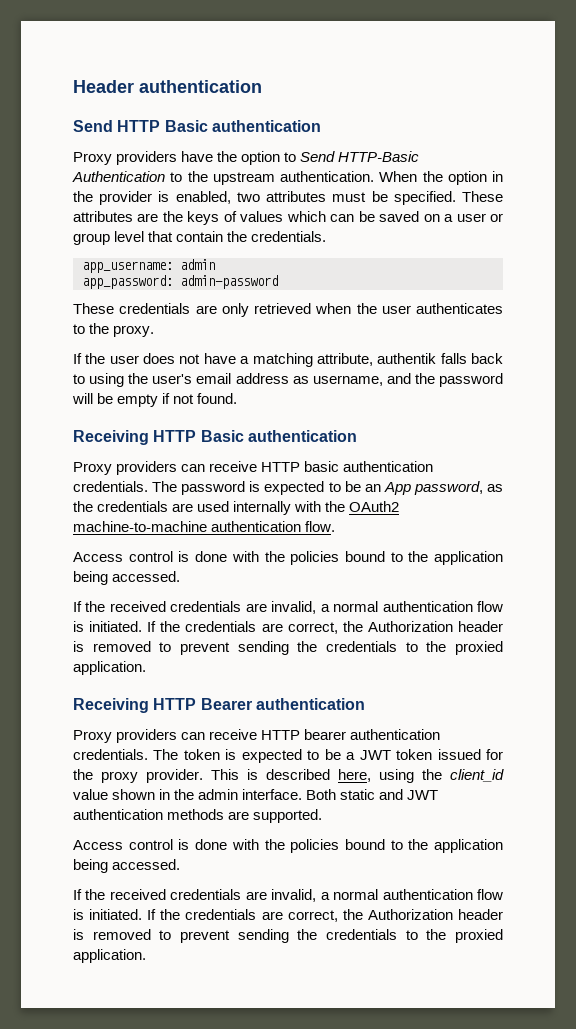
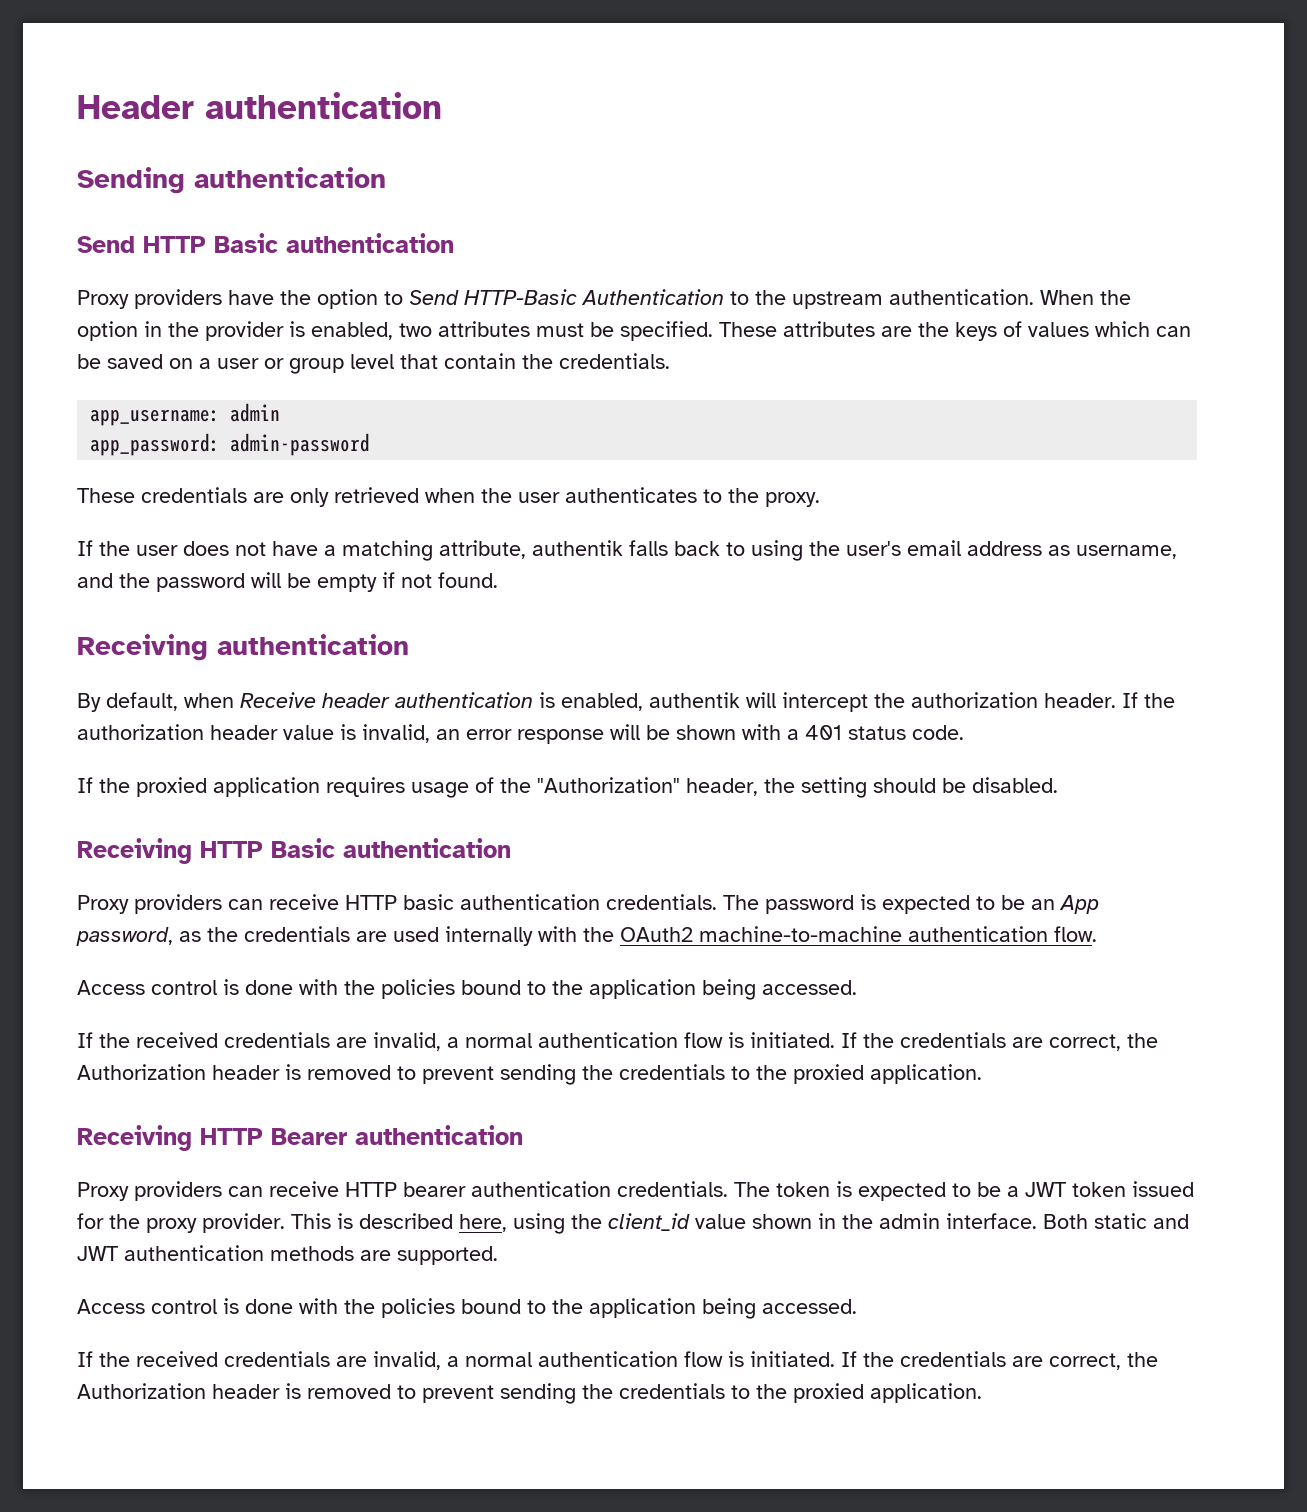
(262, 86) none -> [77,167,386,194] // Sending authentication
(238, 398) none -> [77,634,409,661] [77,692,1175,712] [77,724,964,744] [77,777,1058,798] // Receiving authentication // By default, when Receive header authentication is enabled, authentik will intercept the authorization header. If the authorization header value is invalid, an error response will be shown with a 401 status code. // If the proxied application requires usage of the "Authorization" header, the setting should be disabled.

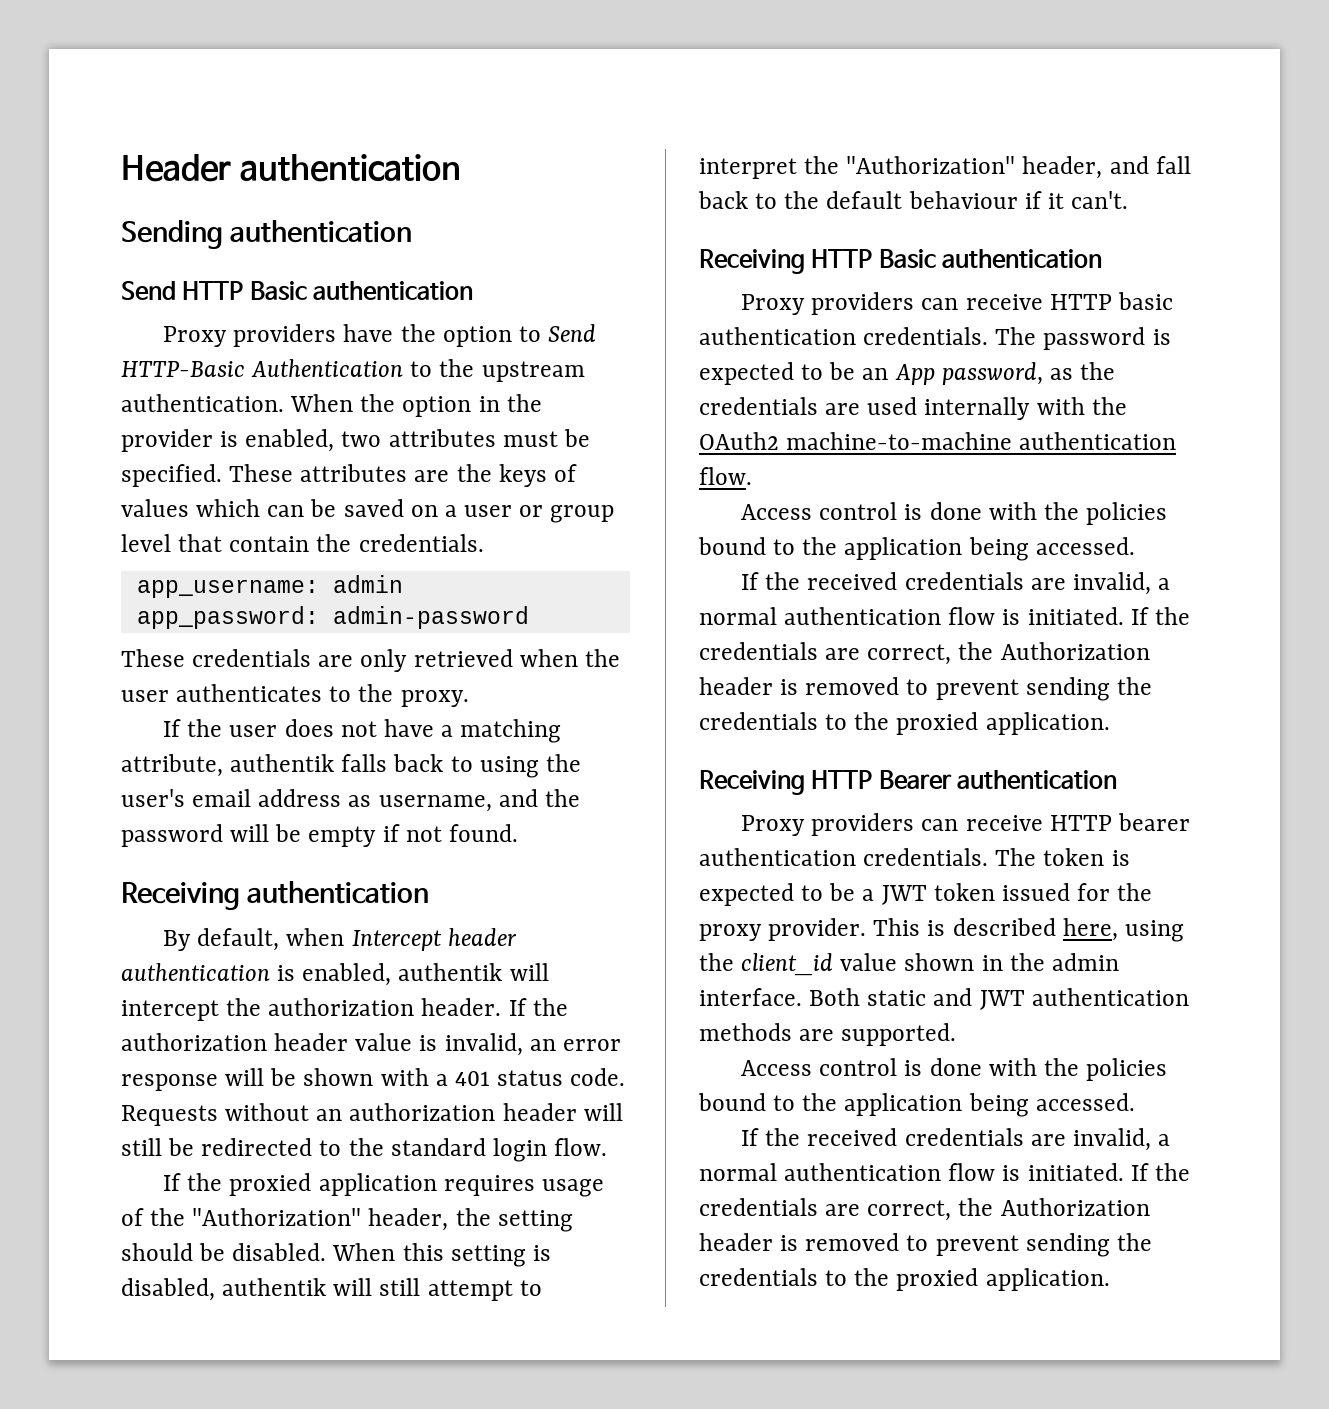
[240,692,316,708] Receive -> [351,930,442,951] Intercept
(964, 732) none -> [121,1103,623,1126] [121,1138,608,1162] Requests without an authorization header will still be redirected to the standard login flow.
(1058, 785) none -> [332,1243,551,1267] [121,1278,542,1301] [699,156,1191,179] [698,191,1129,209] When this setting is disabled, authentik will still attempt to interpret the "Authorization" header, and fall back to the default behaviour if it can't.

